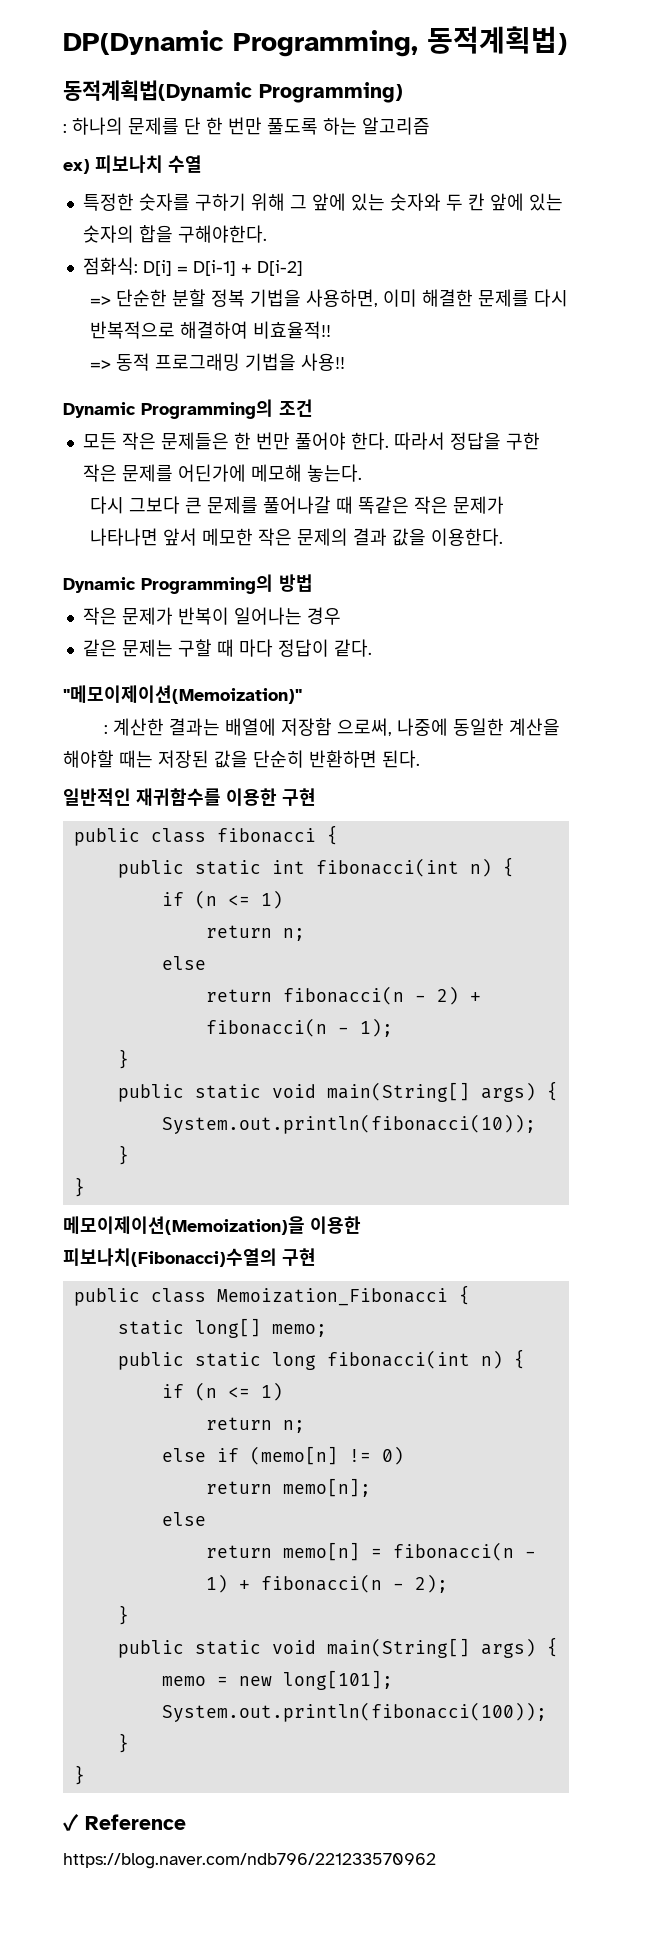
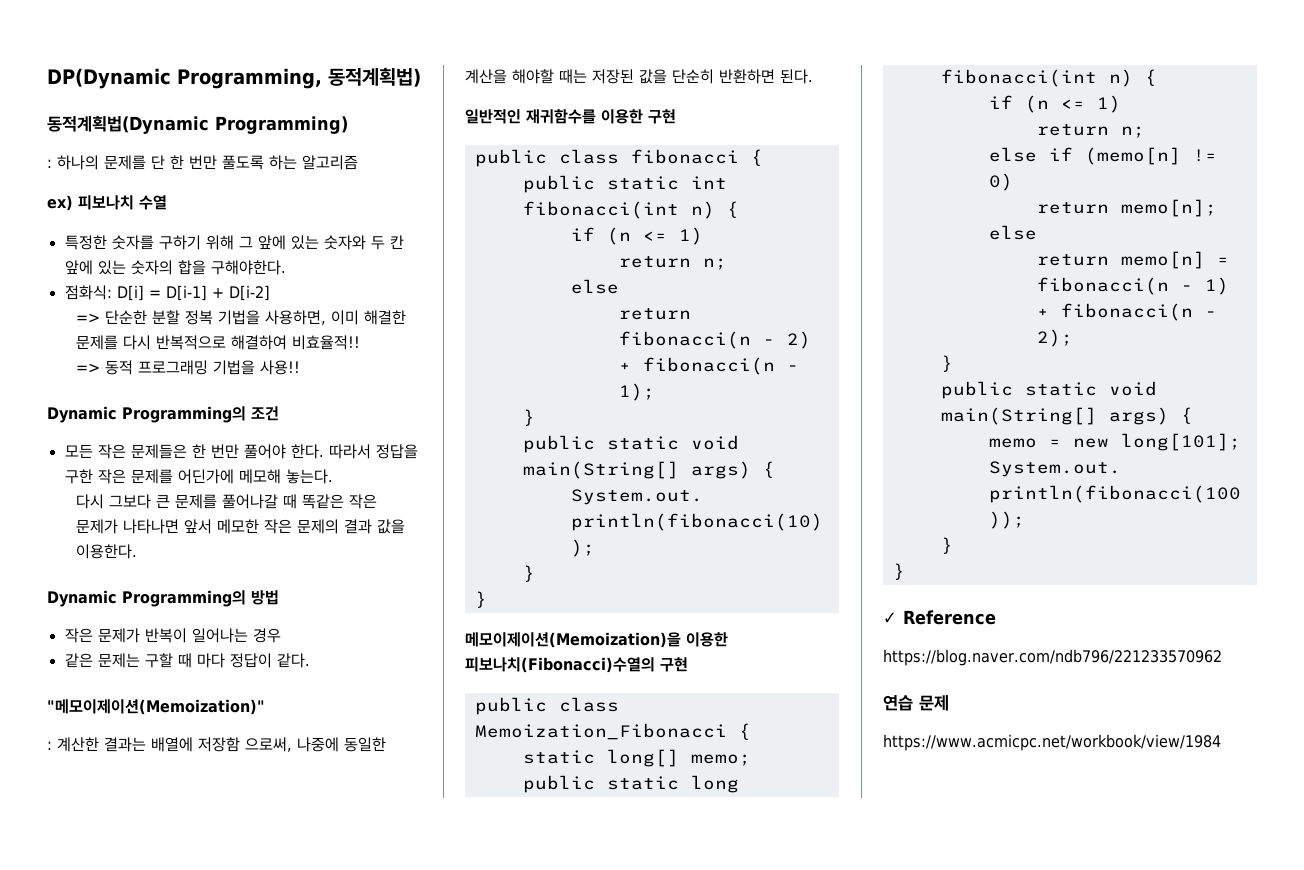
(436, 1861) none -> [883,695,949,711] [883,734,1221,751] // 연습 문제 // https://www.acmicpc.net/workbook/view/1984

